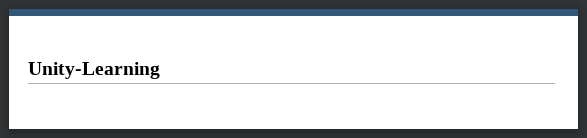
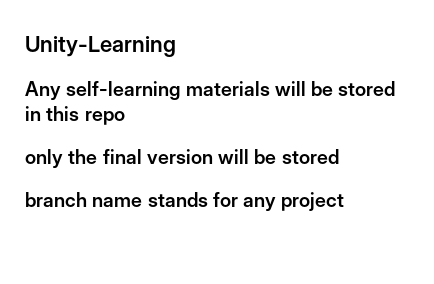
(160, 70) none -> [25,81,396,100] [25,106,125,125] [25,149,339,168] [25,192,345,211] // Any self-learning materials will be stored in this repo // only the final version will be stored // branch name stands for any project

